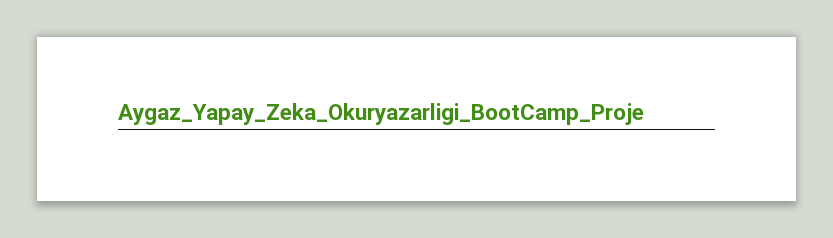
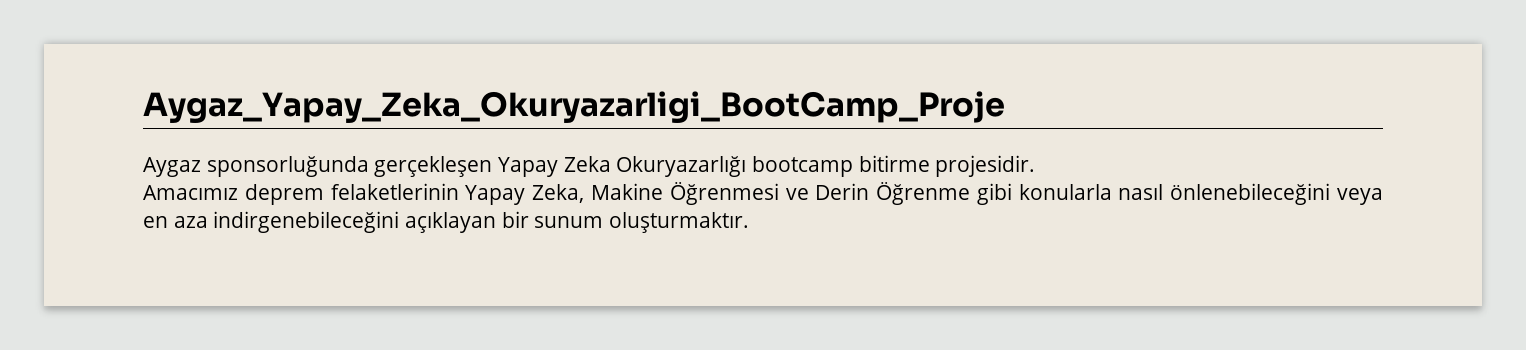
(644, 114) none -> [143,155,1036,177] [143,182,1384,205] [143,211,750,233] // Aygaz sponsorluğunda gerçekleşen Yapay Zeka Okuryazarlığı bootcamp bitirme projesidir. // Amacımız deprem felaketlerinin Yapay Zeka, Makine Öğrenmesi ve Derin Öğrenme gibi konularla nasıl önlenebileceğini veya en aza indirgenebileceğini açıklayan bir sunum oluşturmaktır.

